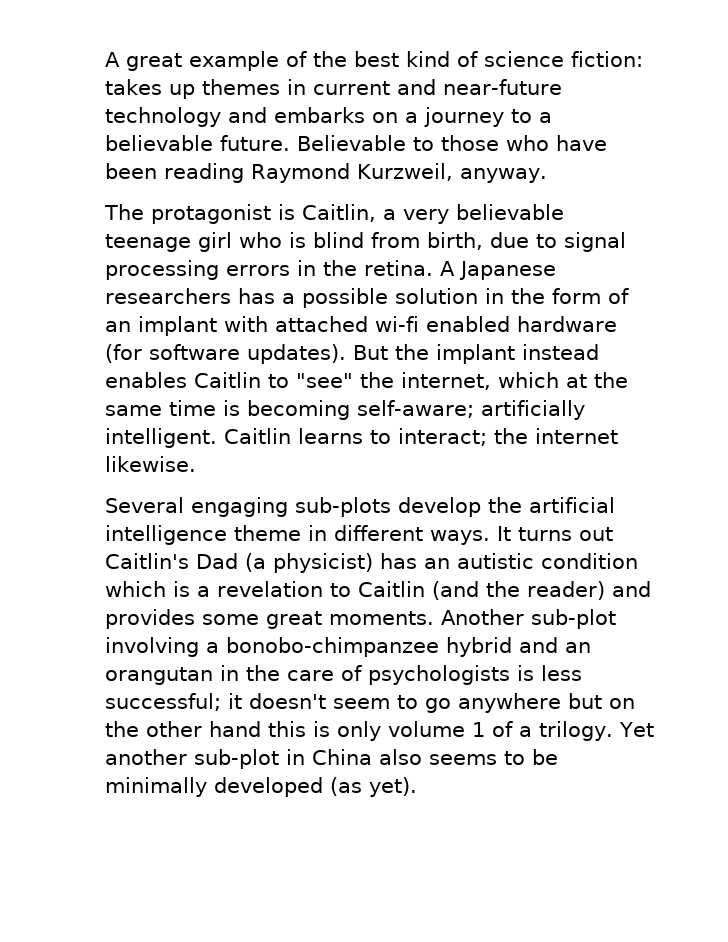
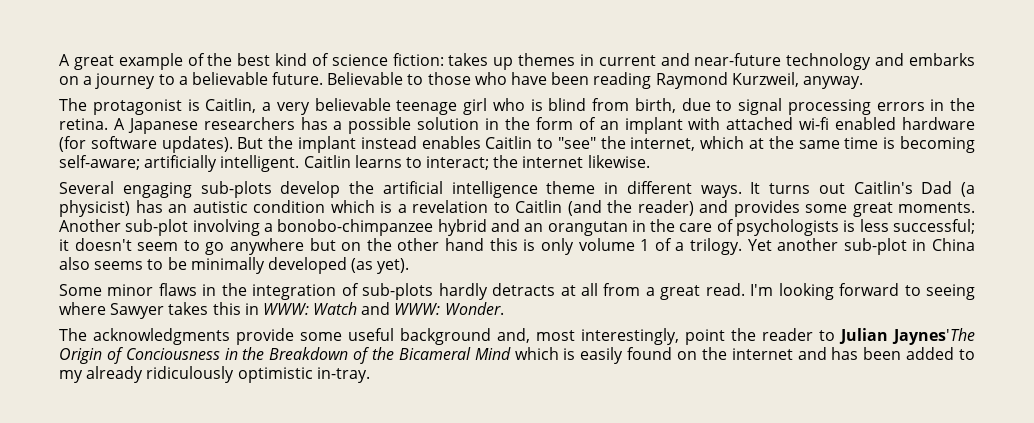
(417, 787) none -> [59,283,976,300] [59,302,504,319] [59,328,975,345] [59,347,976,364] [59,366,370,383] // Some minor flaws in the integration of sub-plots hardly detracts at all from a great read. I'm looking forward to seeing where Sawyer takes this in WWW: Watch and WWW: Wonder. // The acknowledgments provide some useful background and, most interestingly, point the reader to Julian Jaynes'The Origin of Conciousness in the Breakdown of the Bicameral Mind which is easily found on the internet and has been added to my already ridiculously optimistic in-tray.

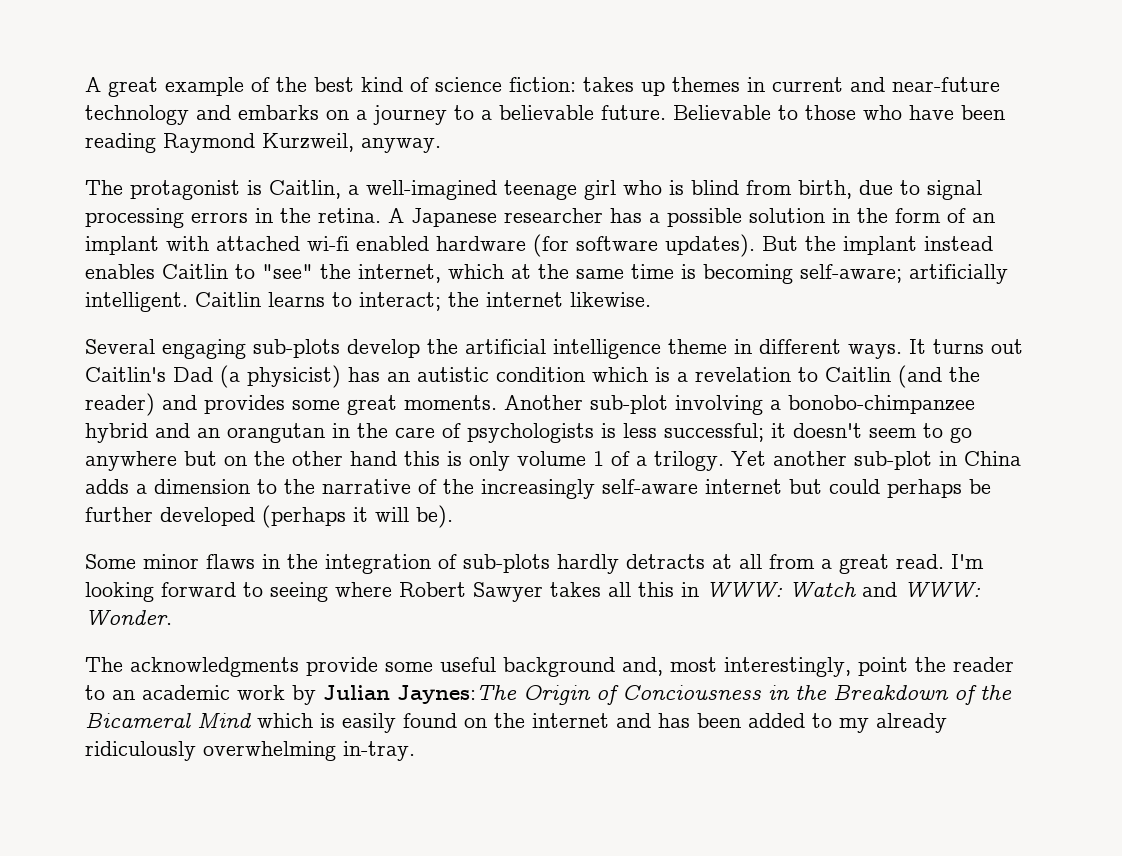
[276,98,391,115] very believable -> [366,180,497,200] well-imagined
[203,117,295,130] researchers -> [504,208,603,223] researcher
[59,257,410,274] also seems to be minimally developed (as yet). -> [85,479,991,499] [85,505,453,528] adds a dimension to the narrative of the increasingly self-aware internet but could perhaps be further developed (perhaps it will be).
(106, 308) none -> [399,582,466,597] Robert
(209, 308) none -> [608,582,631,597] all
[839,328,975,345] Julian Jaynes'The -> [112,685,517,705] an academic work by Julian Jaynes:The
[237,367,313,383] optimistic -> [203,741,336,761] overwhelming

